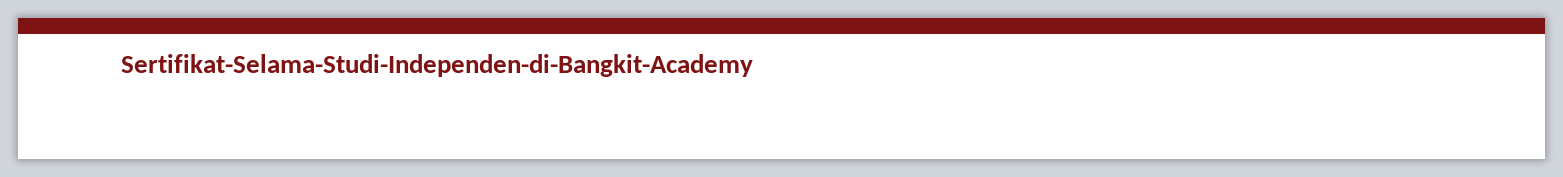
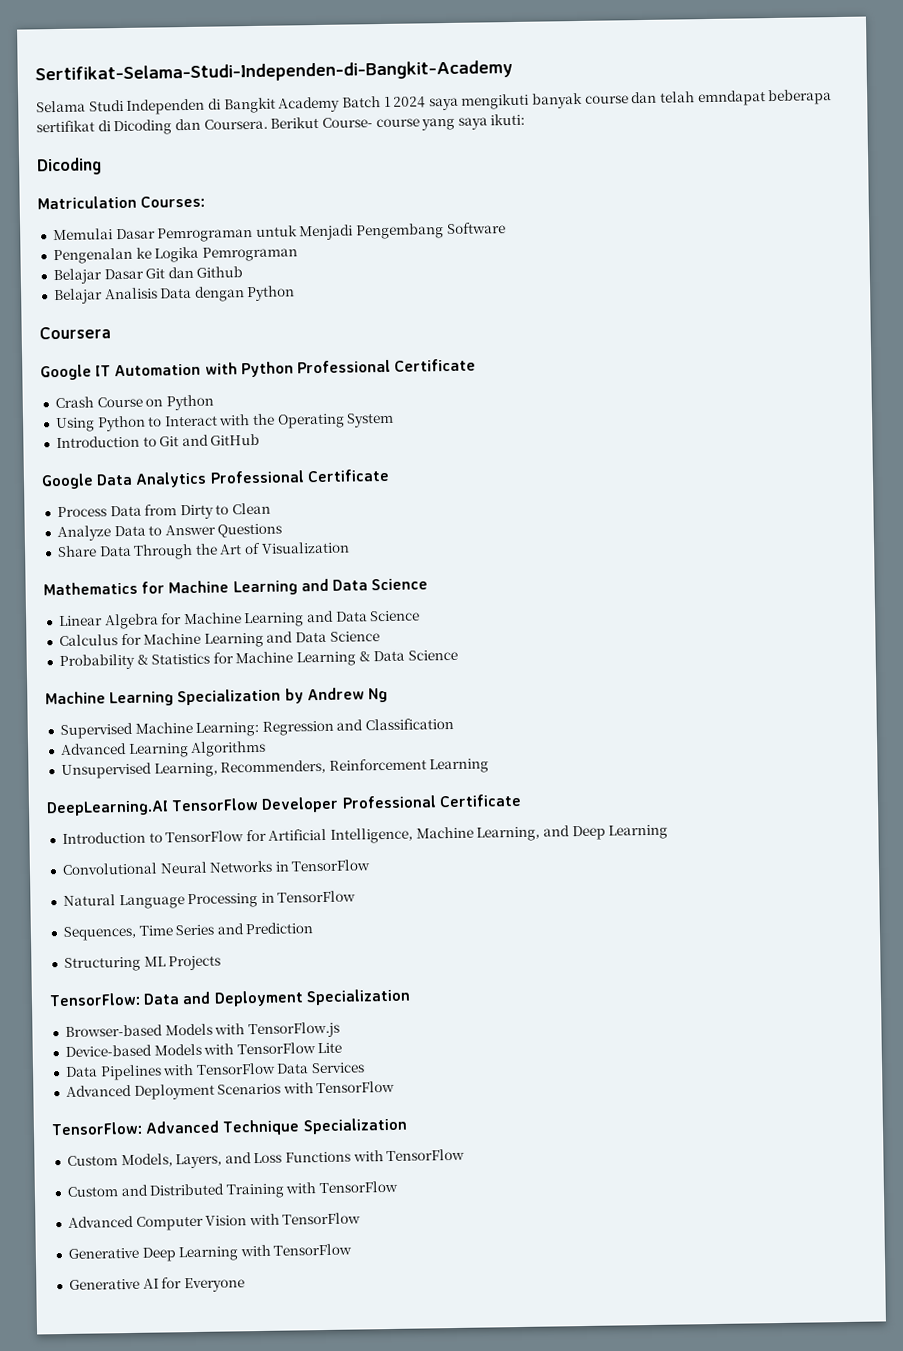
(753, 65) none -> [36,89,833,115] [36,113,526,136] [37,157,102,176] [37,195,206,210] [52,222,506,243] [52,246,298,265] [52,266,244,285] [53,285,296,305] [39,326,111,340] [40,358,477,381] [54,394,214,411] [54,412,395,433] [55,433,261,449] [41,468,390,490] [56,502,272,520] [56,523,283,542] [56,541,350,560] [43,578,429,596] [58,610,421,630] [58,631,380,648] [58,649,459,671] [45,687,388,707] [59,717,455,740] [60,740,267,758] [60,758,490,780] [46,793,522,817] [61,824,669,845] [61,859,371,876] [62,890,357,910] [62,922,314,941] [63,955,222,972] [49,988,411,1007] [64,1021,340,1039] [64,1042,343,1057] [64,1062,366,1081] [65,1080,396,1100] [51,1117,408,1136] [66,1148,466,1169] [66,1180,399,1199] [67,1212,362,1231] [67,1243,353,1262] [68,1277,245,1293] // Selama Studi Independen di Bangkit Academy Batch 1 2024 saya mengikuti banyak course dan telah emndapat beberapa sertifikat di Dicoding dan Coursera. Berikut Course- course yang saya ikuti: // Dicoding // Matriculation Courses: // Memulai Dasar Pemrograman untuk Menjadi Pengembang Software // Pengenalan ke Logika Pemrograman // Belajar Dasar Git dan Github // Belajar Analisis Data dengan Python // Coursera // Google IT Automation with Python Professional Certificate // Crash Course on Python // Using Python to Interact with the Operating System // Introduction to Git and GitHub // Google Data Analytics Professional Certificate // Process Data from Dirty to Clean // Analyze Data to Answer Questions // Share Data Through the Art of Visualization // Mathematics for Machine Learning and Data Science // Linear Algebra for Machine Learning and Data Science // Calculus for Machine Learning and Data Science // Probability & Statistics for Machine Learning & Data Science // Machine Learning Specialization by Andrew Ng // Supervised Machine Learning: Regression and Classification // Advanced Learning Algorithms // Unsupervised Learning, Recommenders, Reinforcement Learning // DeepLearning.AI TensorFlow Developer Professional Certificate // Introduction to TensorFlow for Artificial Intelligence, Machine Learning, and Deep Learning // Convolutional Neural Networks in TensorFlow // Natural Language Processing in TensorFlow // Sequences, Time Series and Prediction // Structuring ML Projects // TensorFlow: Data and Deployment Specialization // Browser-based Models with TensorFlow.js // Device-based Models with TensorFlow Lite // Data Pipelines with TensorFlow Data Services // Advanced Deployment Scenarios with TensorFlow // TensorFlow: Advanced Technique Specialization // Custom Models, Layers, and Loss Functions with TensorFlow // Custom and Distributed Training with TensorFlow // Advanced Computer Vision with TensorFlow // Generative Deep Learning with TensorFlow // Generative AI for Everyone

